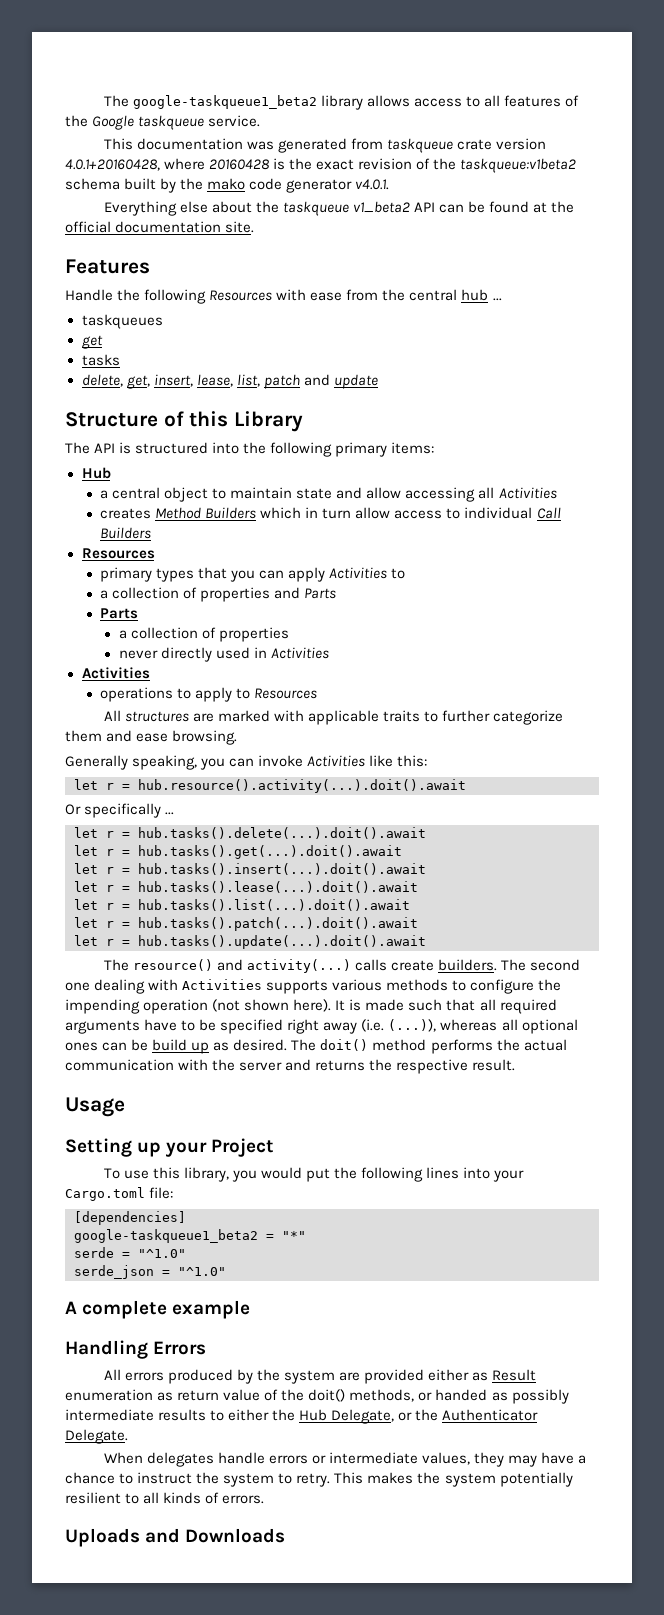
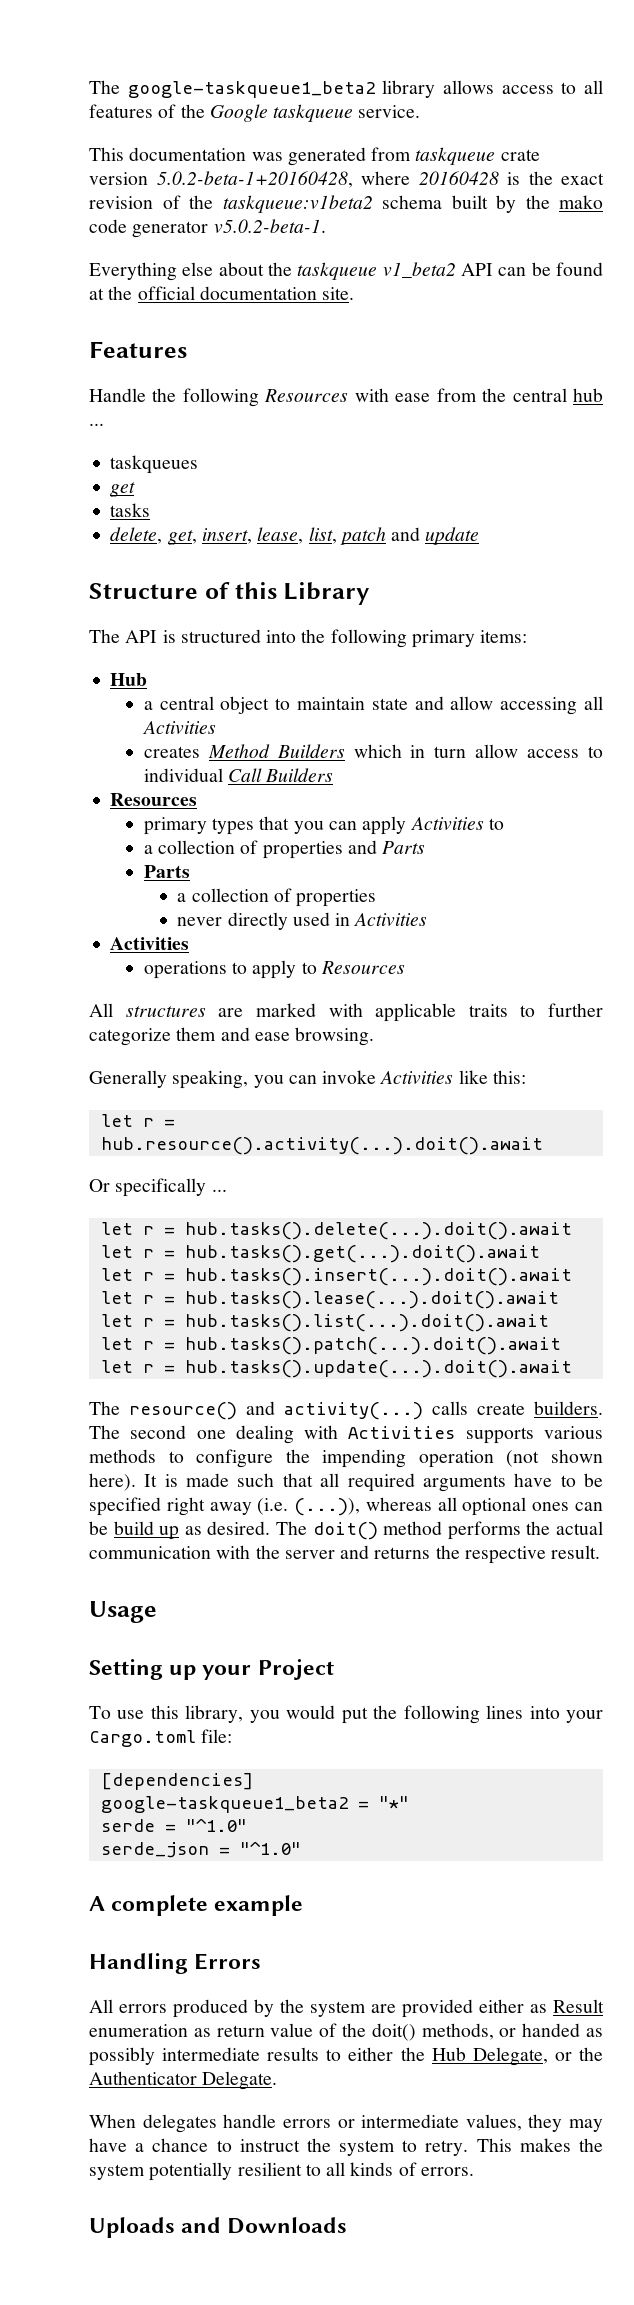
[65,159,160,171] 4.0.1+20160428, -> [156,171,353,188] 5.0.2-beta-1+20160428,
[355,179,390,190] v4.0.1. -> [213,219,326,233] v5.0.2-beta-1.

